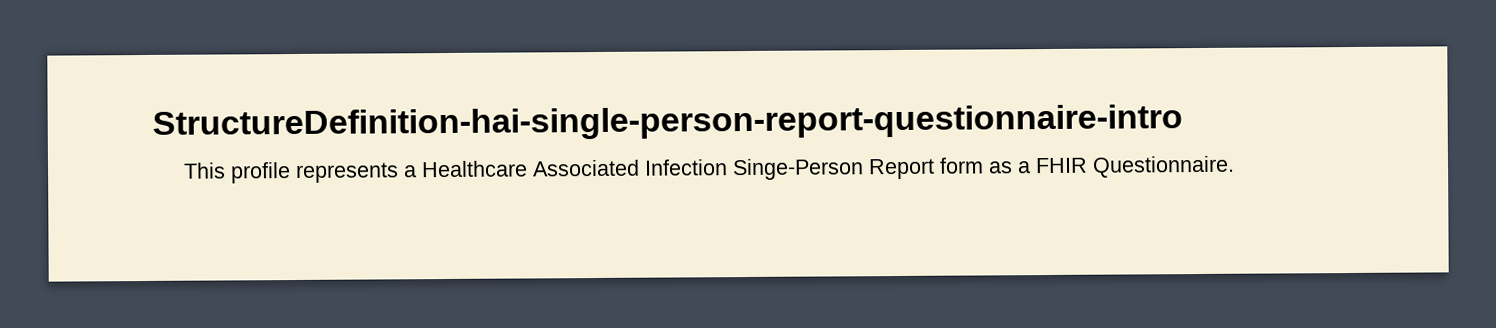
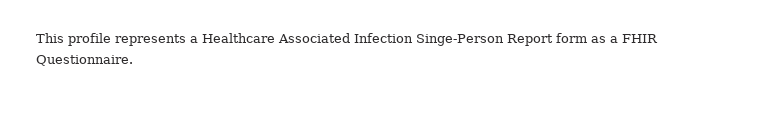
[152,104,1183,142] StructureDefinition-hai-single-person-report-questionnaire-intro // -> (36, 38) none

